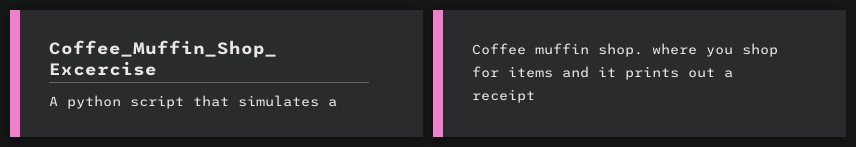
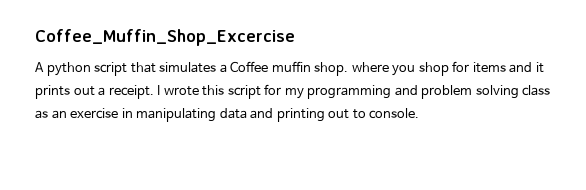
[472,89,535,103] receipt -> [108,84,551,99] [35,108,420,122] receipt. I wrote this script for my programming and problem solving class as an exercise in manipulating data and printing out to console.

